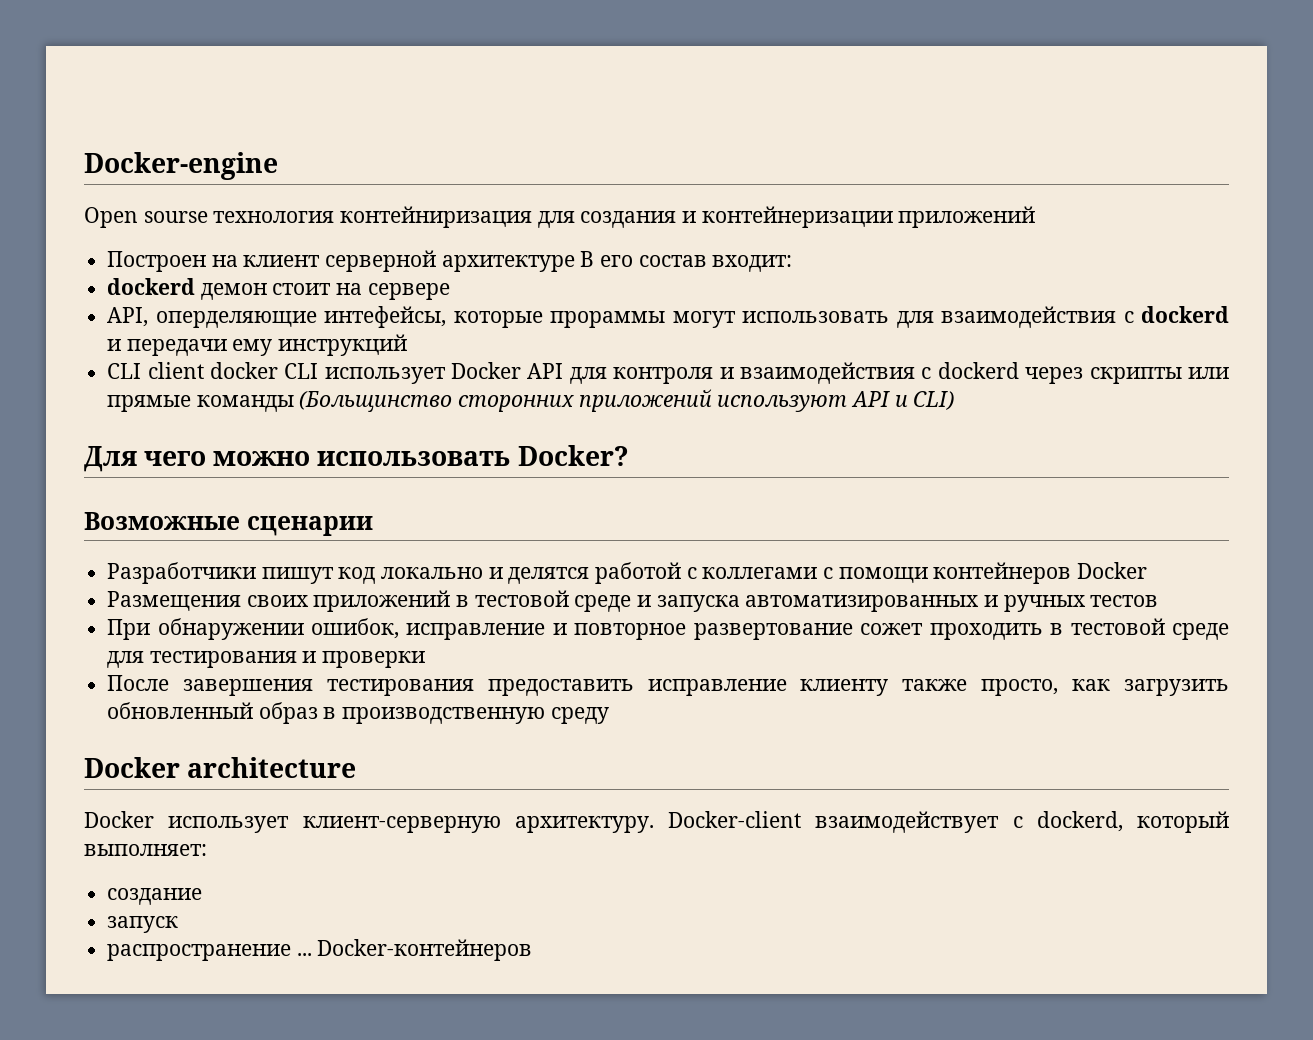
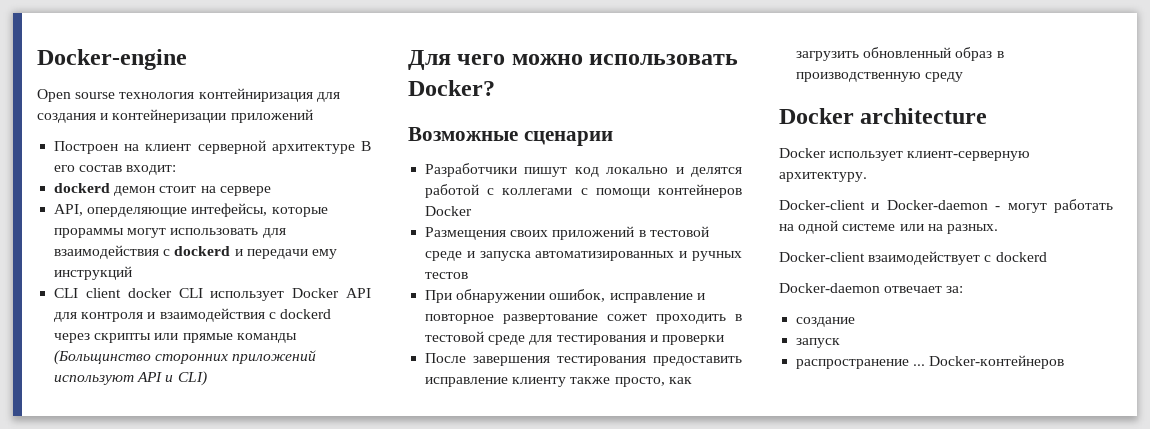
[668,811,1229,833] [84,844,207,856] Docker-client взаимодействует с dockerd, который выполняет: -> [779,199,1113,213] [779,220,998,234] [779,251,1047,265] [779,283,964,293] // Docker-client и Docker-daemon - могут работать на одной системе или на разных. // Docker-client взаимодействует с dockerd // Docker-daemon отвечает за:

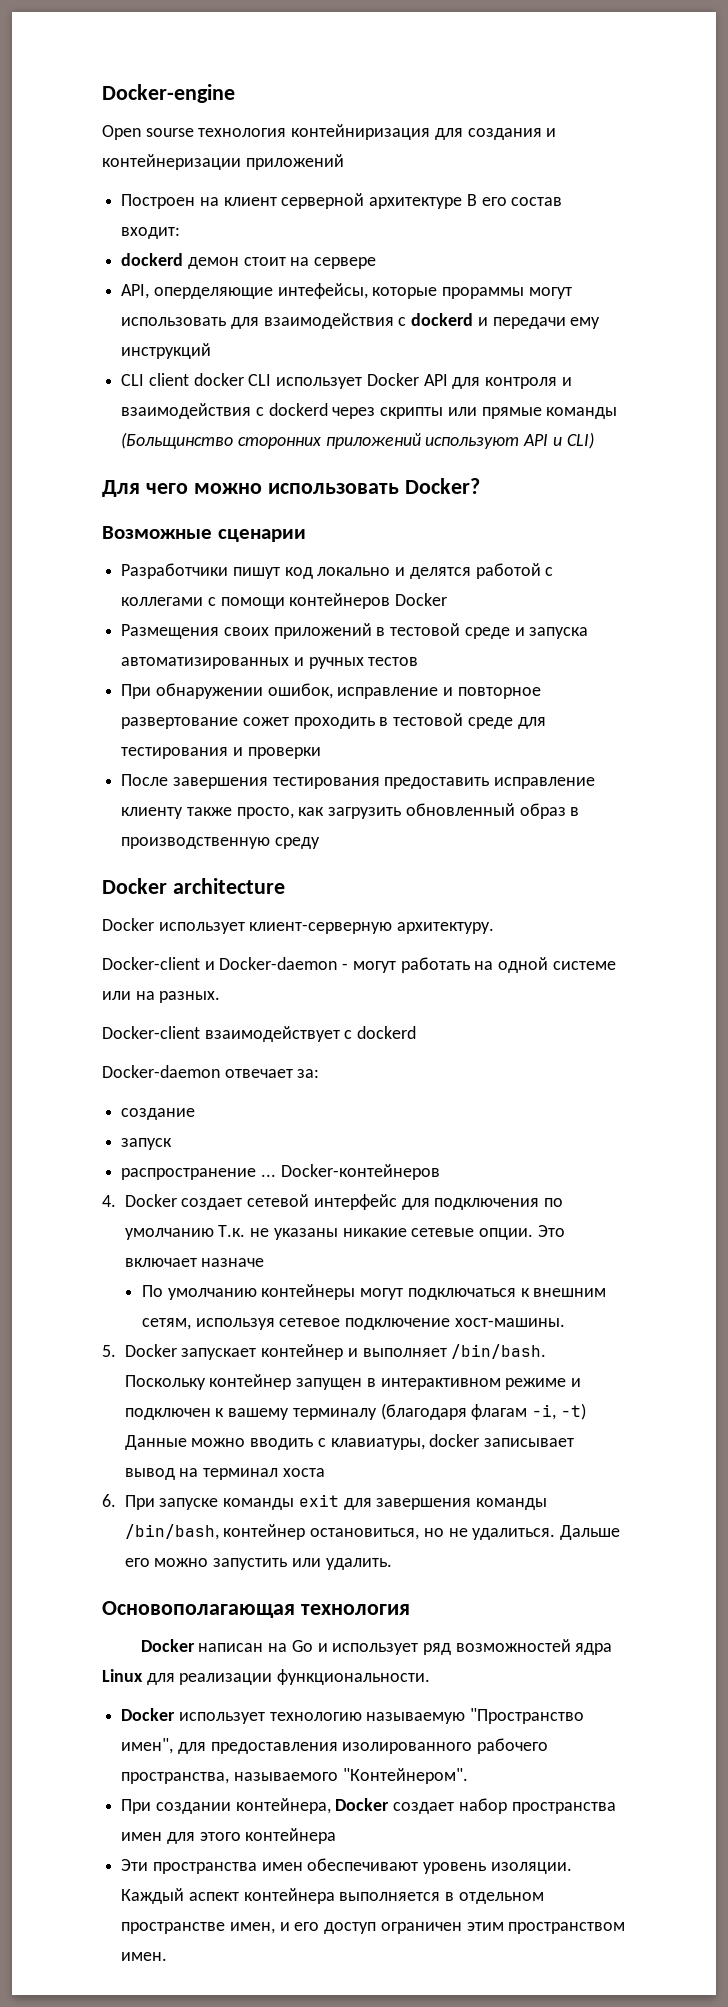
(1065, 362) none -> [102,1194,564,1210] [124,1225,565,1240] [124,1258,265,1267] [141,1284,607,1300] [141,1318,565,1330] [102,1344,547,1360] [124,1374,582,1390] [124,1403,586,1420] [124,1434,575,1450] [124,1468,325,1480] [102,1494,548,1510] [124,1524,621,1540] [124,1558,392,1570] [102,1601,410,1618] [140,1639,613,1655] [102,1669,431,1685] [121,1708,585,1724] [121,1738,549,1754] [121,1768,468,1784] [121,1798,616,1814] [121,1828,337,1844] [121,1858,572,1874] [121,1888,544,1904] [121,1922,626,1934] [121,1952,168,1961] // 4. Docker создает сетевой интерфейс для подключения по умолчанию Т.к. не указаны никакие сетевые опции. Это включает назначе // По умолчанию контейнеры могут подключаться к внешним сетям, используя сетевое подключение хост-машины. // 5. Docker запускает контейнер и выполняет /bin/bash. Поскольку контейнер запущен в интерактивном режиме и подключен к вашему терминалу (благодаря флагам -i, -t) Данные можно вводить с клавиатуры, docker записывает вывод на терминал хоста // 6. При запуске команды exit для завершения команды /bin/bash, контейнер остановиться, но не удалиться. Дальше его можно запустить или удалить. // Основополагающая технология // Docker написан на Go и использует ряд возможностей ядра Linux для реализации функциональности. // Docker использует технологию называемую "Пространство имен", для предоставления изолированного рабочего пространства, называемого "Контейнером". // При создании контейнера, Docker создает набор пространства имен для этого контейнера // Эти пространства имен обеспечивают уровень изоляции. Каждый аспект контейнера выполняется в отдельном пространстве имен, и его доступ ограничен этим пространством имен.

